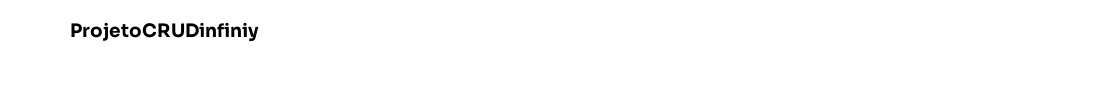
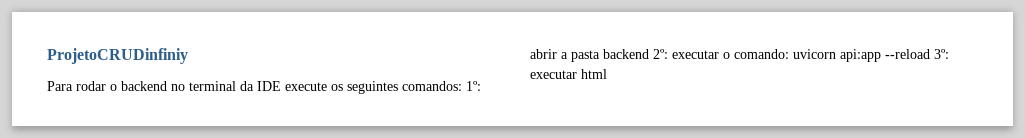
(259, 32) none -> [47,81,481,94] [530,49,949,62] [530,69,607,79] // Para rodar o backend no terminal da IDE execute os seguintes comandos: 1º: abrir a pasta backend 2º: executar o comando: uvicorn api:app --reload 3º: executar html

